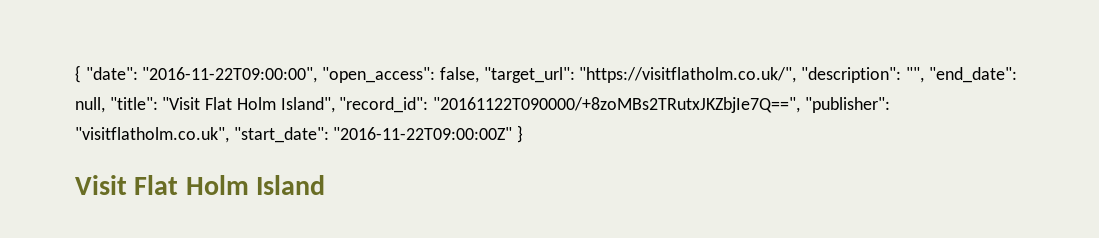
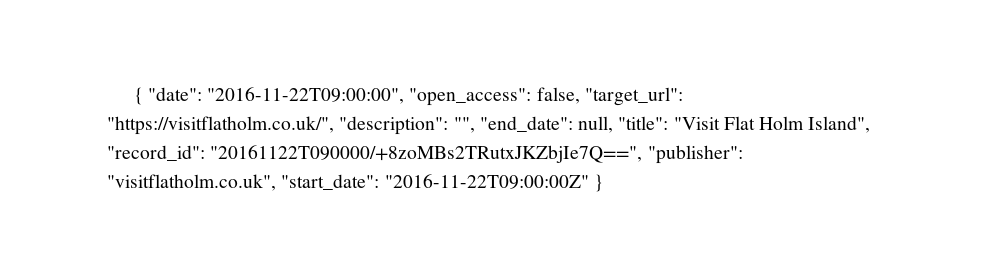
[75,175,326,195] // Visit Flat Holm Island -> (603, 183) none

